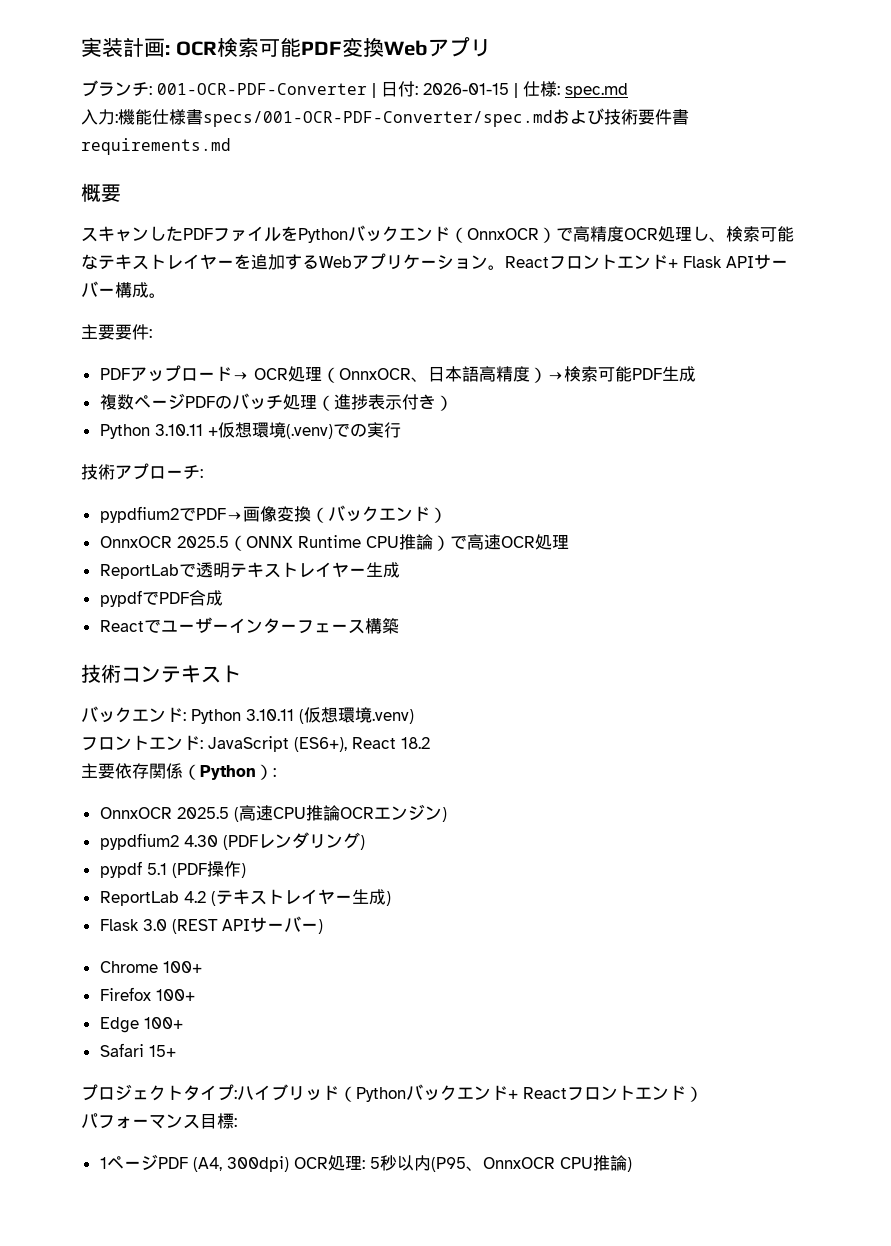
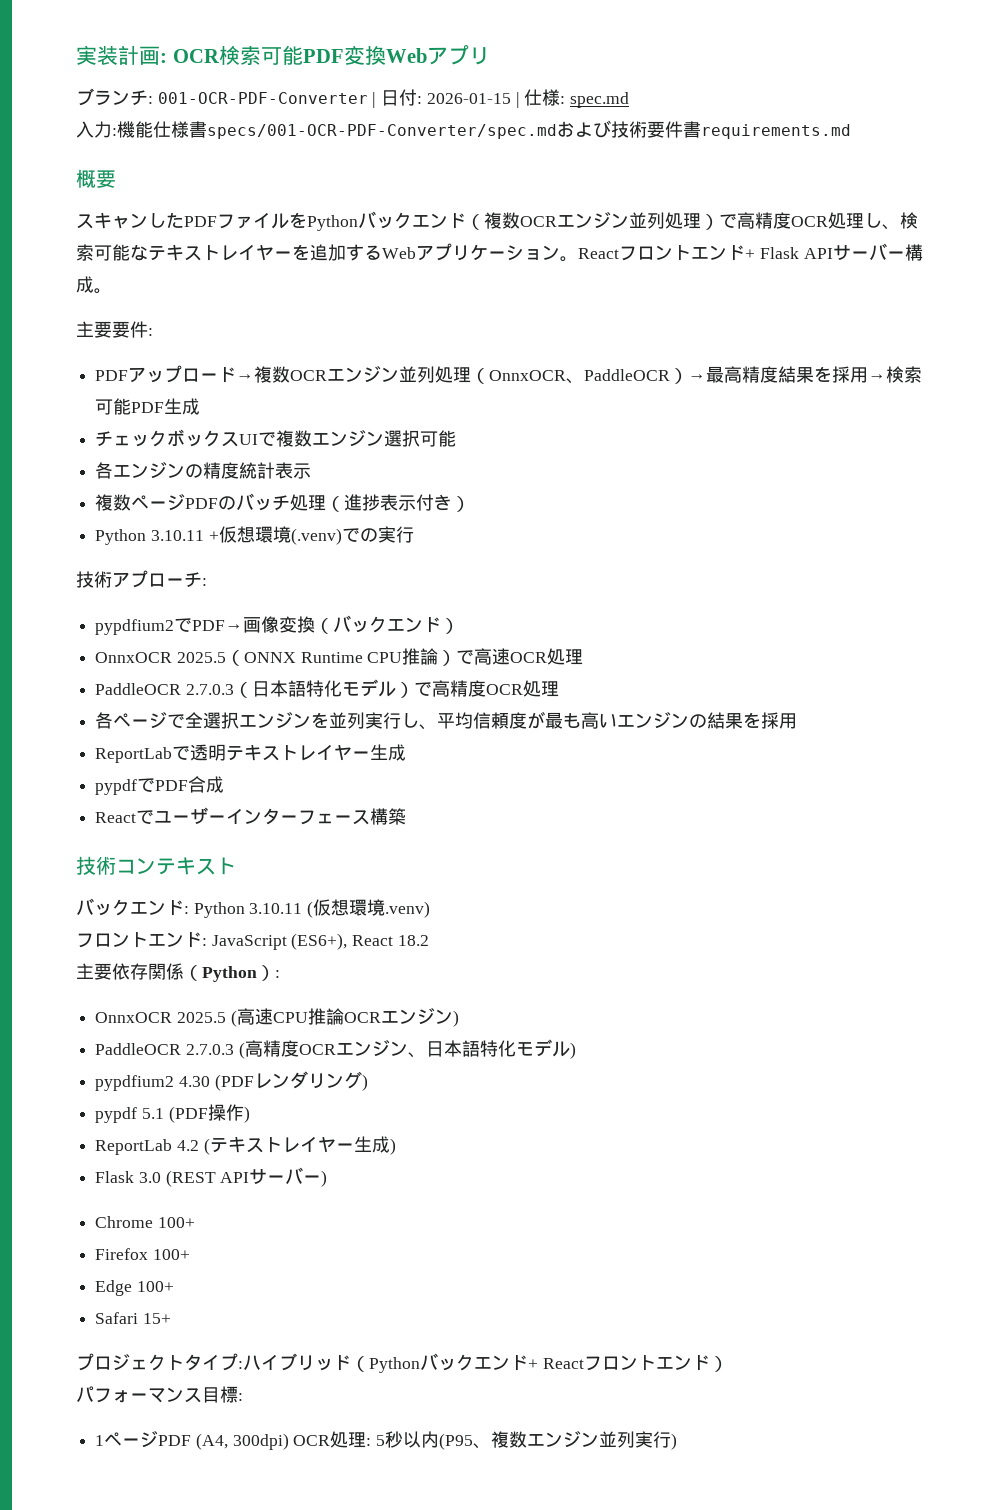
[467,228,539,240] OnnxOCR -> [484,212,701,229] 複数OCRエンジン並列処理
[253,366,547,383] OCR処理（OnnxOCR、日本語高精度） -> [254,366,869,384] 複数OCRエンジン並列処理（OnnxOCR、PaddleOCR）→最高精度結果を採用
(696, 374) none -> [95,429,457,447] [95,462,312,479] // チェックボックスUIで複数エンジン選択可能 // 各エンジンの精度統計表示
(569, 541) none -> [95,679,559,698] [95,711,798,730] // PaddleOCR 2.7.0.3（日本語特化モデル）で高精度OCR処理 // 各ページで全選択エンジンを並列実行し、平均信頼度が最も高いエンジンの結果を採用
(447, 814) none -> [95,1039,576,1059] // PaddleOCR 2.7.0.3 (高精度OCRエンジン、日本語特化モデル)
[482,1155,627,1171] OnnxOCR CPU推論 -> [491,1431,672,1448] 複数エンジン並列実行

